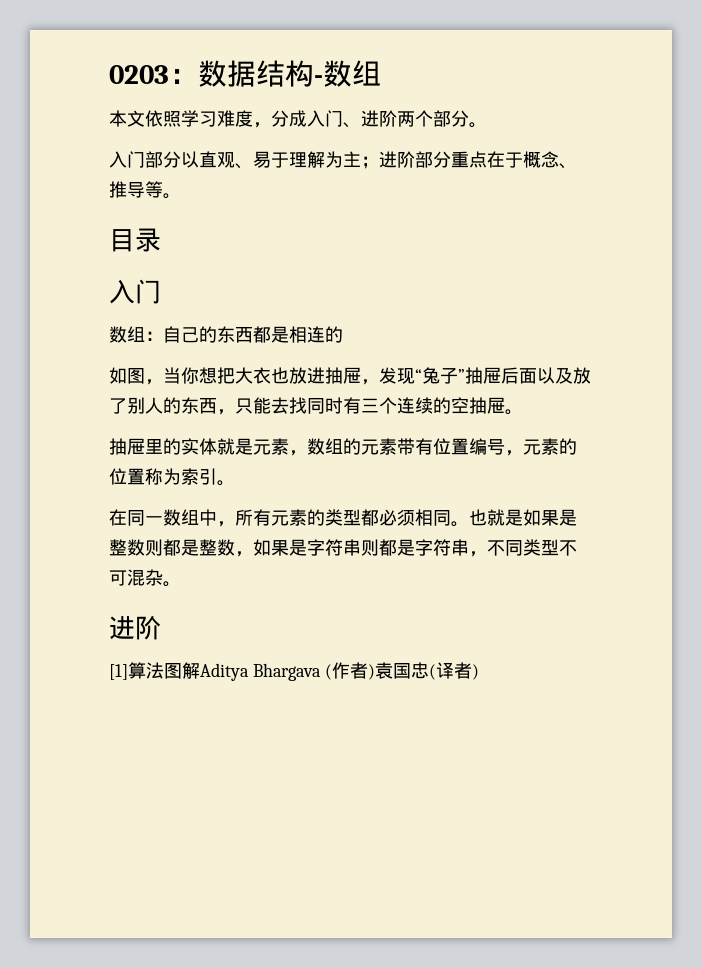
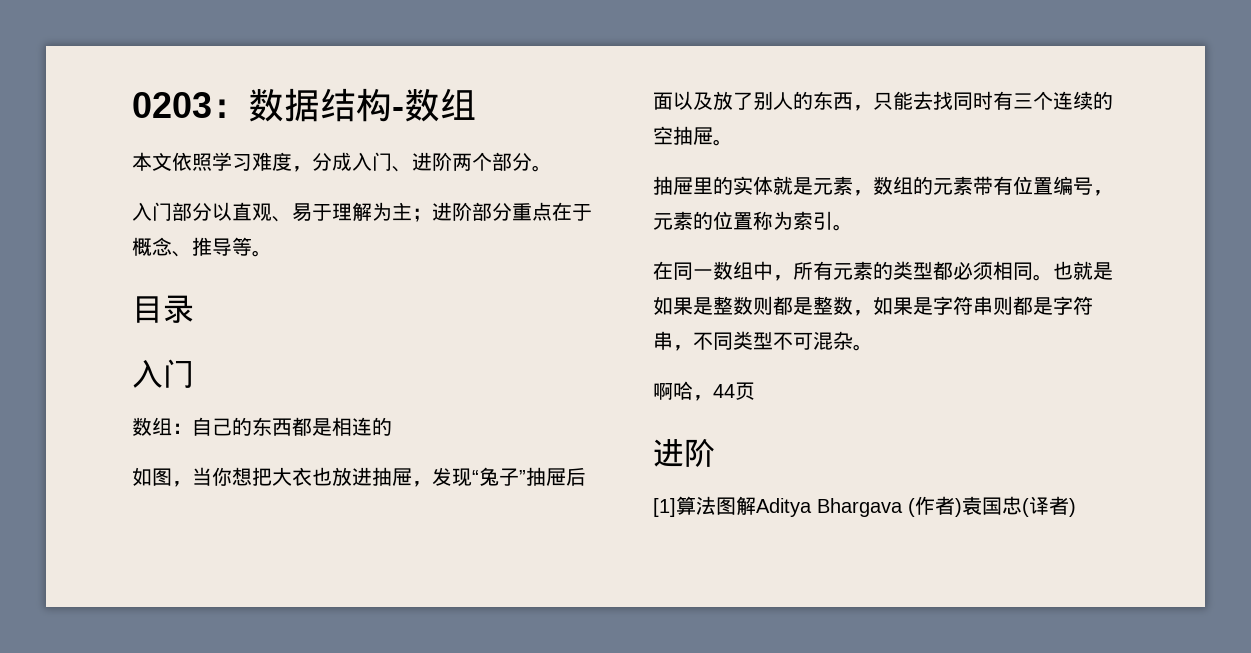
(181, 584) none -> [653,381,755,401] // 啊哈，44页

